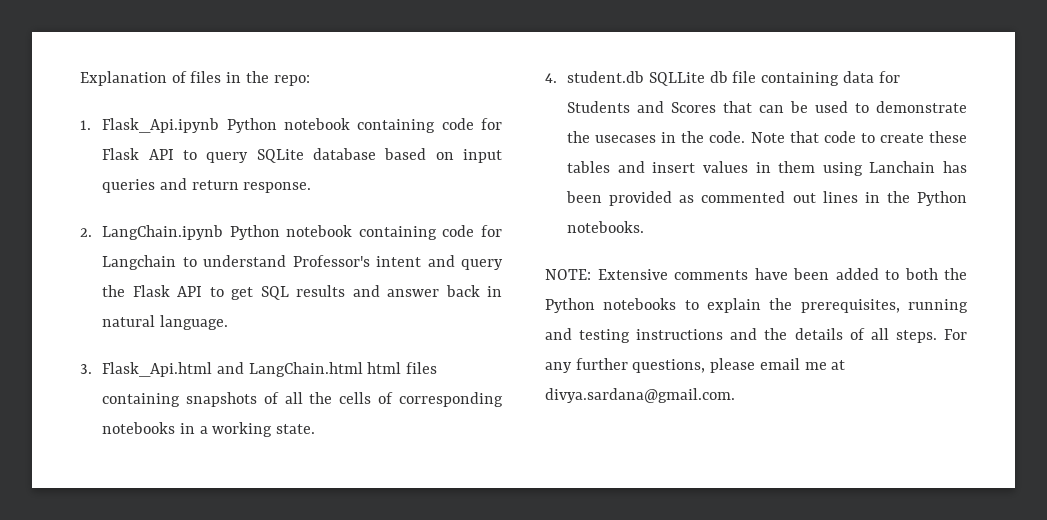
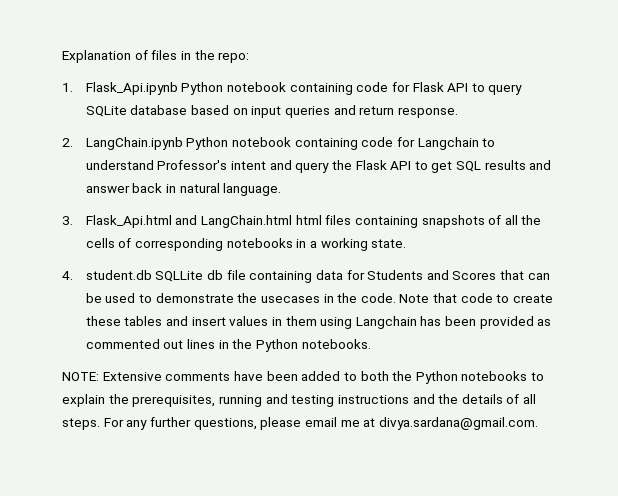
[869,161,936,173] Lanchain -> [355,316,417,329] Langchain

